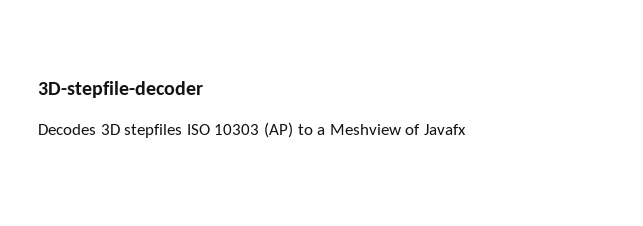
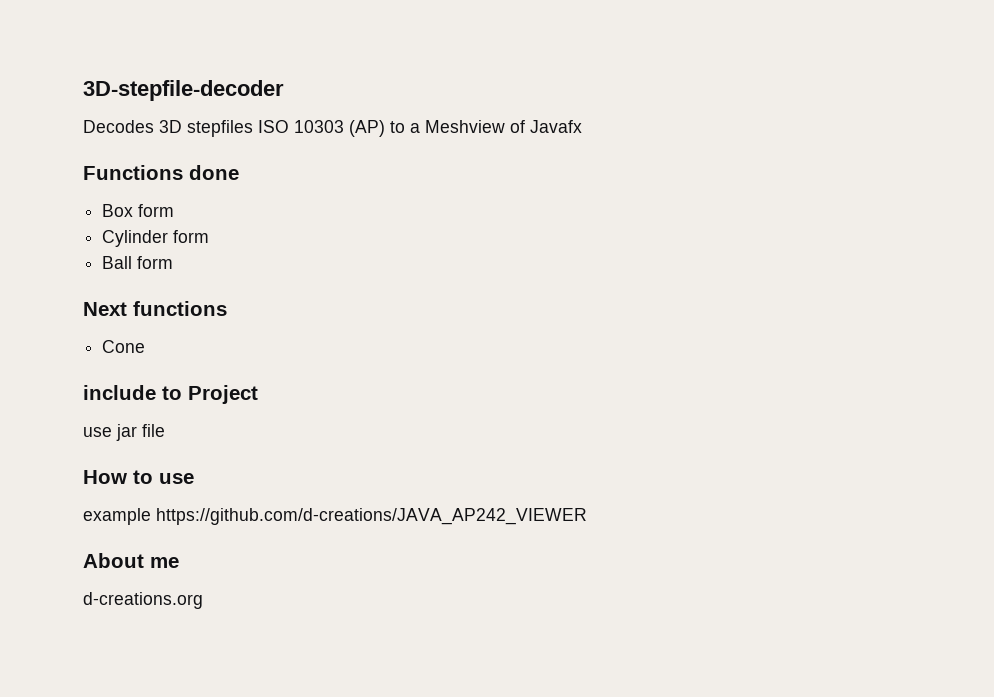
(466, 129) none -> [83,165,239,180] [102,204,175,217] [102,230,210,247] [102,256,174,269] [83,301,227,316] [102,340,146,353] [83,385,258,404] [83,424,165,441] [83,470,194,484] [83,508,587,525] [83,553,179,568] [83,592,203,609] // Functions done // Box form // Cylinder form // Ball form // Next functions // Cone // include to Project // use jar file // How to use // example https://github.com/d-creations/JAVA_AP242_VIEWER // About me // d-creations.org

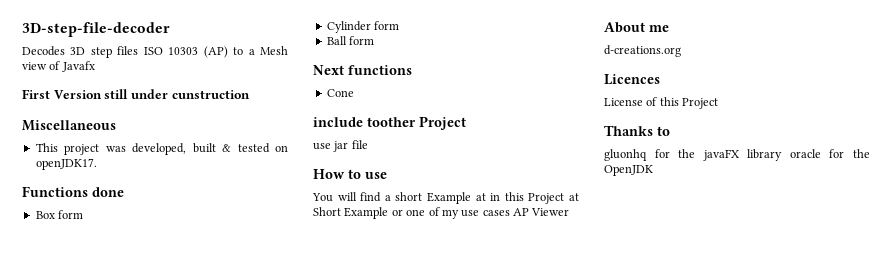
[83,80,284,101] 3D-stepfile-decoder -> [22,22,170,37] 3D-step-file-decoder
[187,120,253,137] stepfiles -> [90,46,139,58] step files
[425,120,505,133] Meshview -> [260,46,289,55] [22,62,47,70] Mesh view
(582, 126) none -> [22,89,250,99] [22,120,116,131] [35,143,288,155] [35,158,97,170] // First Version still under cunstruction // Miscellaneous // This project was developed, built & tested on openJDK17.
[162,386,182,400] to -> [367,117,416,127] toother
[83,508,587,525] [83,553,179,568] [83,592,203,609] example https://github.com/d-creations/JAVA_AP242_VIEWER // About me // d-creations.org -> [312,192,579,204] [313,207,570,219] [604,22,669,33] [604,45,681,57] [604,74,660,85] [604,97,719,109] [604,125,670,136] [604,149,870,161] [604,165,653,176] You will find a short Example at in this Project at Short Example or one of my use cases AP Viewer // About me // d-creations.org // Licences // License of this Project // Thanks to // gluonhq for the javaFX library oracle for the OpenJDK

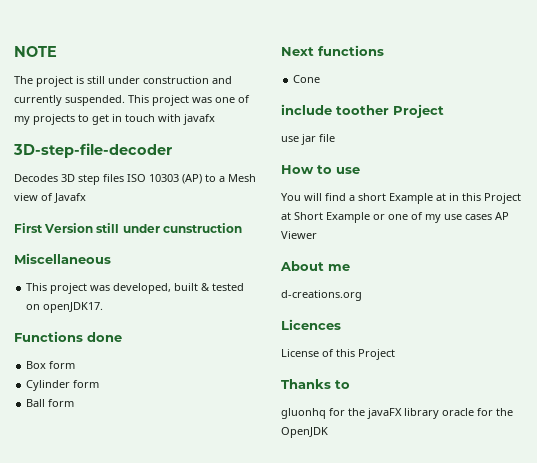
(22, 29) none -> [14,46,57,57] [14,76,232,87] [14,95,250,106] [14,114,215,125] NOTE // The project is still under construction and currently suspended. This project was one of my projects to get in touch with javafx //

